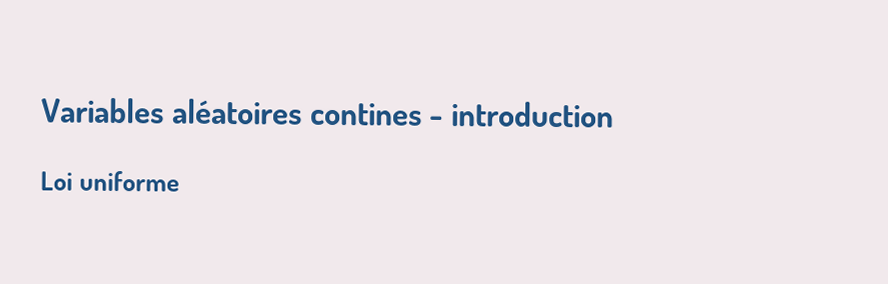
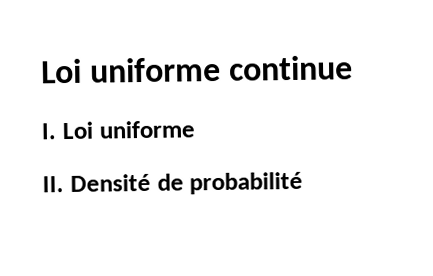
[41,97,615,128] [40,170,181,192] Variables aléatoires contines - introduction // Loi uniforme -> [40,55,354,84] [41,120,195,140] [42,171,304,195] Loi uniforme continue // I. Loi uniforme // II. Densité de probabilité

